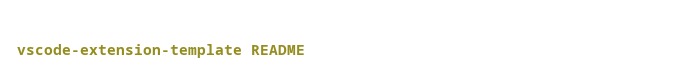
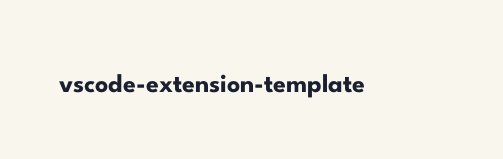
[251,45,305,55] README -> (365, 86) none

